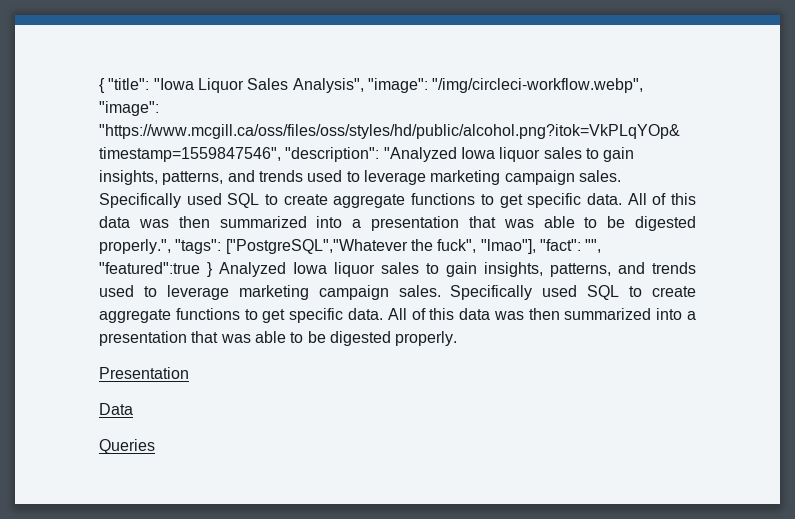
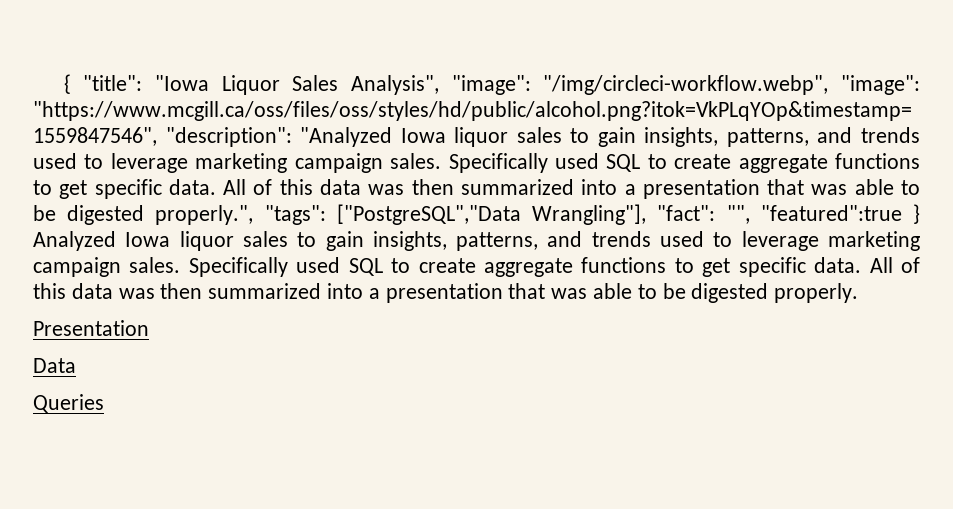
[225,239,536,254] ["PostgreSQL","Whatever the fuck", "lmao"], -> [336,204,647,225] ["PostgreSQL","Data Wrangling"],

